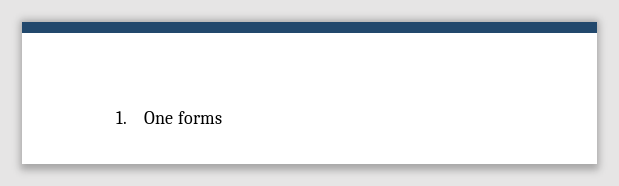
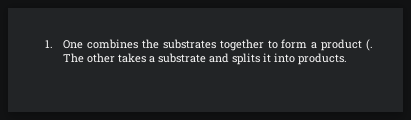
[177,111,222,124] forms -> [86,39,374,51] [63,53,348,65] combines the substrates together to form a product (. The other takes a substrate and splits it into products.

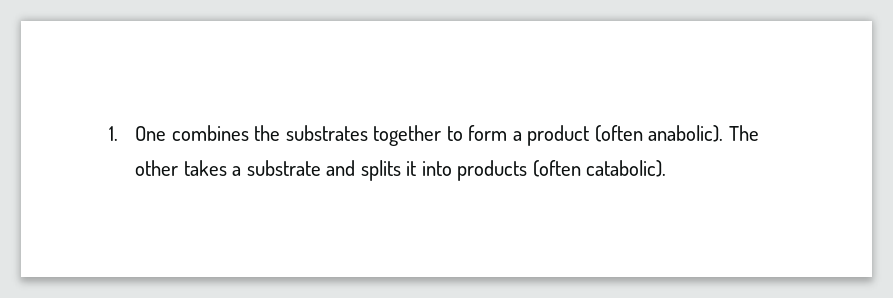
[366,39,374,51] (. -> [594,125,724,142] (often anabolic).
[298,53,348,65] products. -> [457,160,667,181] products (often catabolic).

